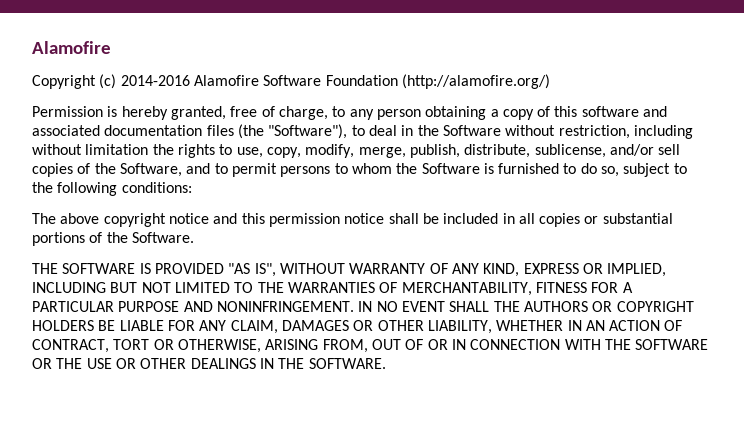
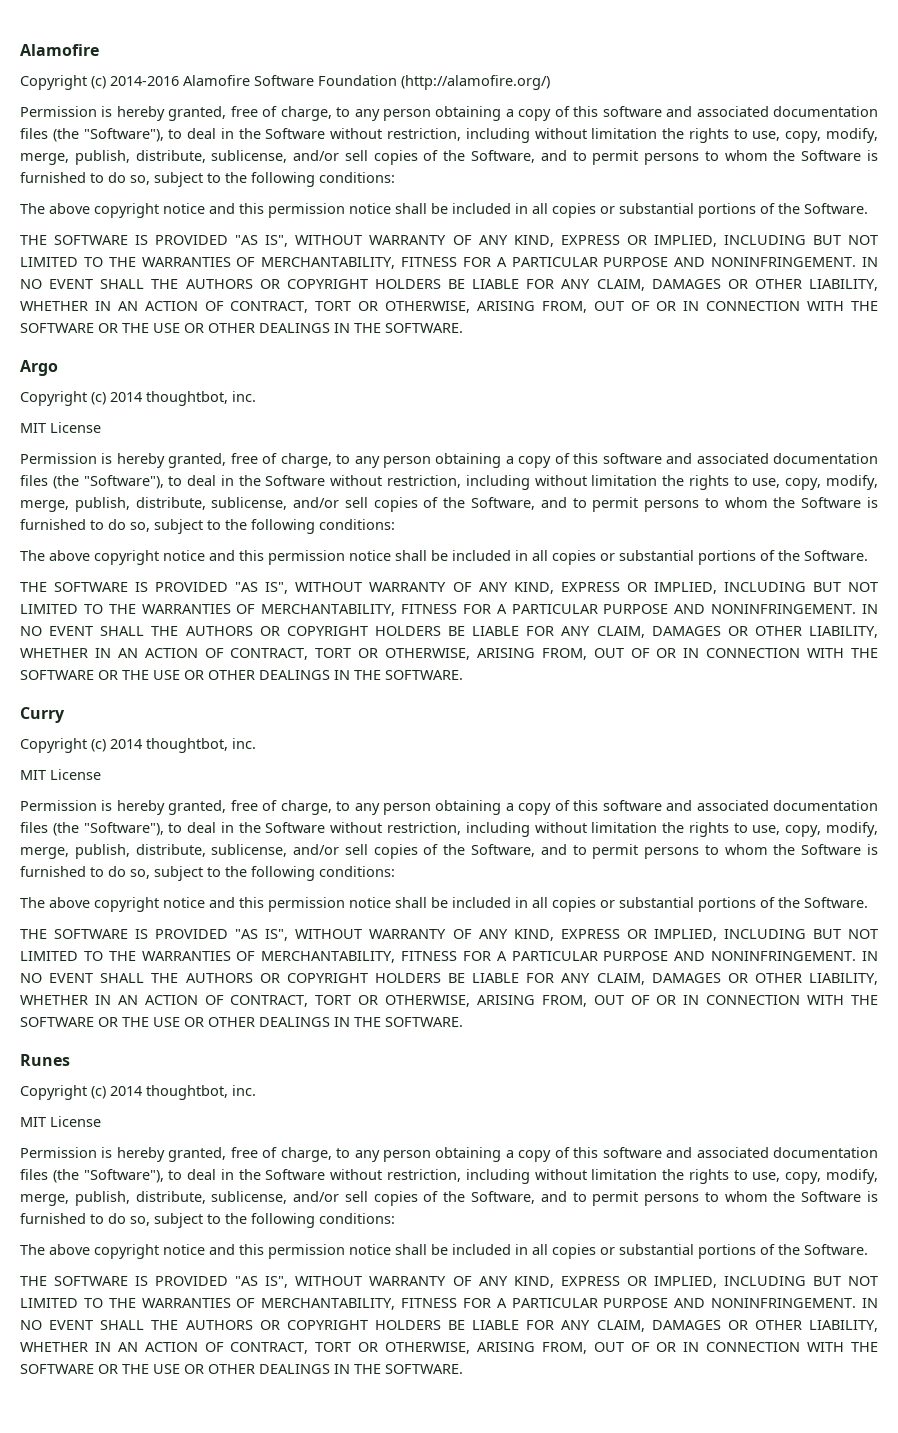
(386, 363) none -> [20,360,58,376] [20,391,256,406] [20,422,101,433] [20,453,879,468] [20,475,879,490] [20,497,879,512] [20,519,395,534] [20,550,868,565] [20,582,878,594] [20,604,878,616] [20,626,878,638] [20,648,878,660] [20,670,463,680] [20,707,65,723] [20,738,256,753] [20,769,101,780] [20,800,879,815] [20,822,879,837] [20,844,879,859] [20,866,395,881] [20,897,868,912] [20,929,878,941] [20,951,878,963] [20,973,878,985] [20,995,878,1007] [20,1017,463,1027] [20,1054,70,1066] [20,1085,256,1100] [20,1116,101,1127] [20,1147,879,1162] [20,1169,879,1184] [20,1191,879,1206] [20,1213,395,1228] [20,1244,868,1259] [20,1276,878,1288] [20,1298,878,1310] [20,1320,878,1332] [20,1342,878,1354] [20,1364,463,1374] // Argo // Copyright (c) 2014 thoughtbot, inc. // MIT License // Permission is hereby granted, free of charge, to any person obtaining a copy of this software and associated documentation files (the "Software"), to deal in the Software without restriction, including without limitation the rights to use, copy, modify, merge, publish, distribute, sublicense, and/or sell copies of the Software, and to permit persons to whom the Software is furnished to do so, subject to the following conditions: // The above copyright notice and this permission notice shall be included in all copies or substantial portions of the Software. // THE SOFTWARE IS PROVIDED "AS IS", WITHOUT WARRANTY OF ANY KIND, EXPRESS OR IMPLIED, INCLUDING BUT NOT LIMITED TO THE WARRANTIES OF MERCHANTABILITY, FITNESS FOR A PARTICULAR PURPOSE AND NONINFRINGEMENT. IN NO EVENT SHALL THE AUTHORS OR COPYRIGHT HOLDERS BE LIABLE FOR ANY CLAIM, DAMAGES OR OTHER LIABILITY, WHETHER IN AN ACTION OF CONTRACT, TORT OR OTHERWISE, ARISING FROM, OUT OF OR IN CONNECTION WITH THE SOFTWARE OR THE USE OR OTHER DEALINGS IN THE SOFTWARE. // Curry // Copyright (c) 2014 thoughtbot, inc. // MIT License // Permission is hereby granted, free of charge, to any person obtaining a copy of this software and associated documentation files (the "Software"), to deal in the Software without restriction, including without limitation the rights to use, copy, modify, merge, publish, distribute, sublicense, and/or sell copies of the Software, and to permit persons to whom the Software is furnished to do so, subject to the following conditions: // The above copyright notice and this permission notice shall be included in all copies or substantial portions of the Software. // THE SOFTWARE IS PROVIDED "AS IS", WITHOUT WARRANTY OF ANY KIND, EXPRESS OR IMPLIED, INCLUDING BUT NOT LIMITED TO THE WARRANTIES OF MERCHANTABILITY, FITNESS FOR A PARTICULAR PURPOSE AND NONINFRINGEMENT. IN NO EVENT SHALL THE AUTHORS OR COPYRIGHT HOLDERS BE LIABLE FOR ANY CLAIM, DAMAGES OR OTHER LIABILITY, WHETHER IN AN ACTION OF CONTRACT, TORT OR OTHERWISE, ARISING FROM, OUT OF OR IN CONNECTION WITH THE SOFTWARE OR THE USE OR OTHER DEALINGS IN THE SOFTWARE. // Runes // Copyright (c) 2014 thoughtbot, inc. // MIT License // Permission is hereby granted, free of charge, to any person obtaining a copy of this software and associated documentation files (the "Software"), to deal in the Software without restriction, including without limitation the rights to use, copy, modify, merge, publish, distribute, sublicense, and/or sell copies of the Software, and to permit persons to whom the Software is furnished to do so, subject to the following conditions: // The above copyright notice and this permission notice shall be included in all copies or substantial portions of the Software. // THE SOFTWARE IS PROVIDED "AS IS", WITHOUT WARRANTY OF ANY KIND, EXPRESS OR IMPLIED, INCLUDING BUT NOT LIMITED TO THE WARRANTIES OF MERCHANTABILITY, FITNESS FOR A PARTICULAR PURPOSE AND NONINFRINGEMENT. IN NO EVENT SHALL THE AUTHORS OR COPYRIGHT HOLDERS BE LIABLE FOR ANY CLAIM, DAMAGES OR OTHER LIABILITY, WHETHER IN AN ACTION OF CONTRACT, TORT OR OTHERWISE, ARISING FROM, OUT OF OR IN CONNECTION WITH THE SOFTWARE OR THE USE OR OTHER DEALINGS IN THE SOFTWARE.

